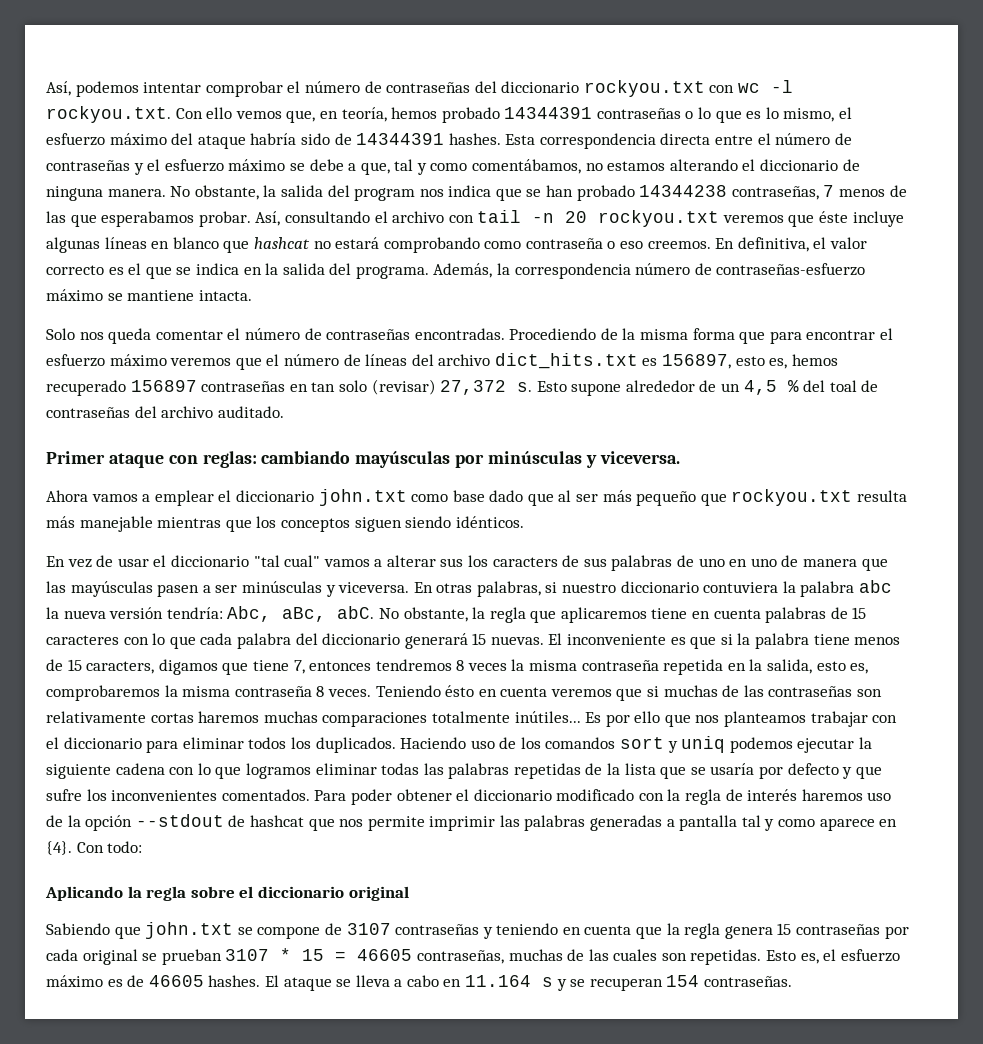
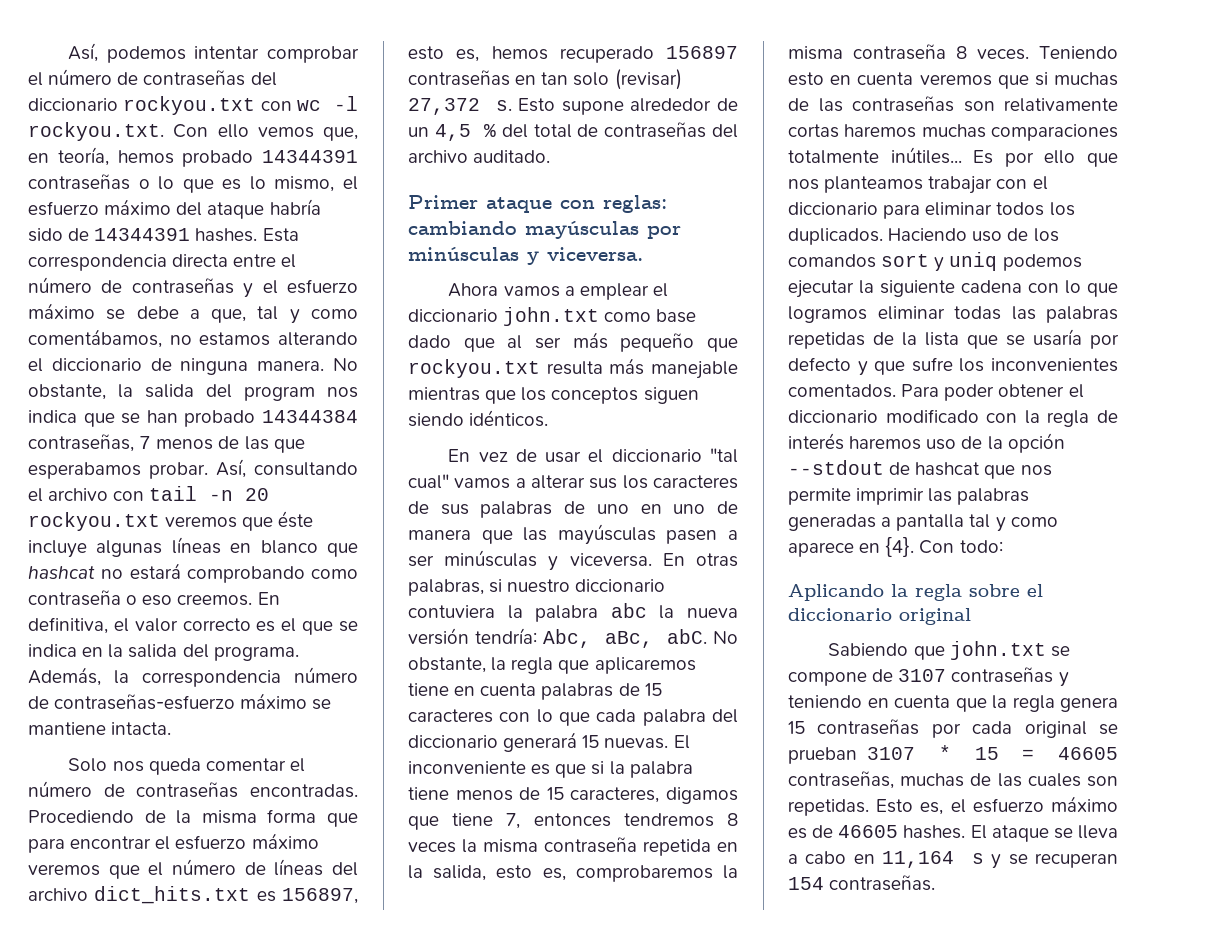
[639,185,728,197] 14344238 -> [262,410,358,423] 14344384
[829,380,857,392] toal -> [533,124,572,138] total
[492,557,558,567] caracters -> [653,475,738,489] caracteres
[86,661,155,674] caracters, -> [570,787,660,803] caracteres,
[445,685,475,697] ésto -> [788,72,824,86] esto
[465,975,532,987] 11.164 -> [882,851,955,868] 11,164

